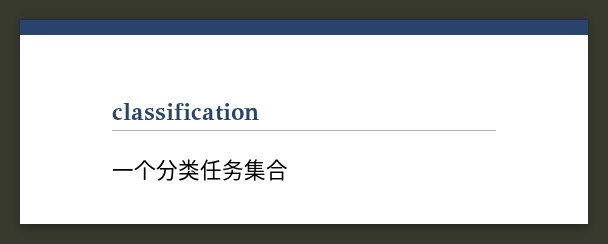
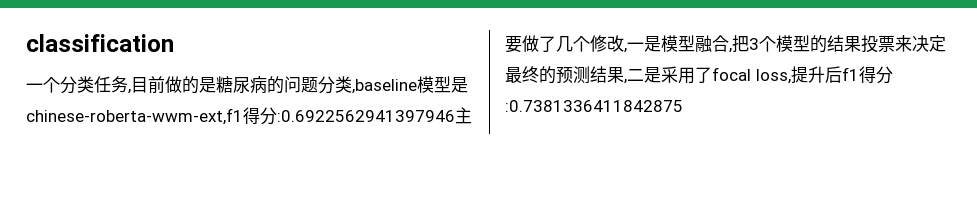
[244,159,288,181] 集合 -> [128,76,468,94] [26,107,472,125] [505,35,946,53] [505,66,893,84] [505,100,683,112] ,目前做的是糖尿病的问题分类,baseline模型是chinese-roberta-wwm-ext,f1得分:0.6922562941397946主要做了几个修改,一是模型融合,把3个模型的结果投票来决定最终的预测结果,二是采用了focal loss,提升后f1得分:0.7381336411842875

